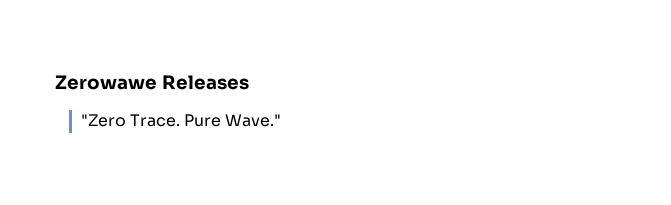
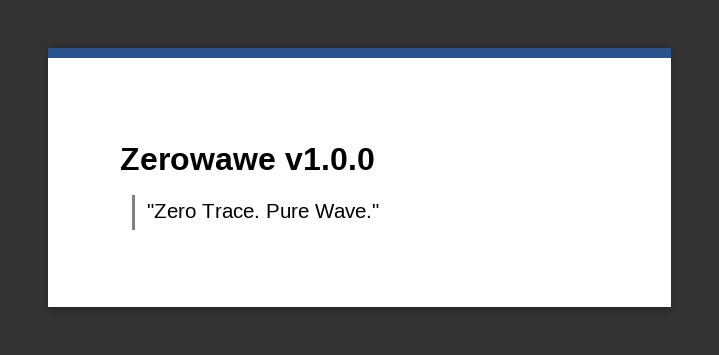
[161,75,249,90] Releases -> [285,148,375,170] v1.0.0

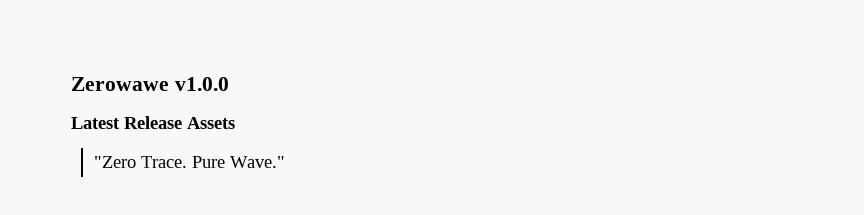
(375, 159) none -> [71,116,235,129] // Latest Release Assets

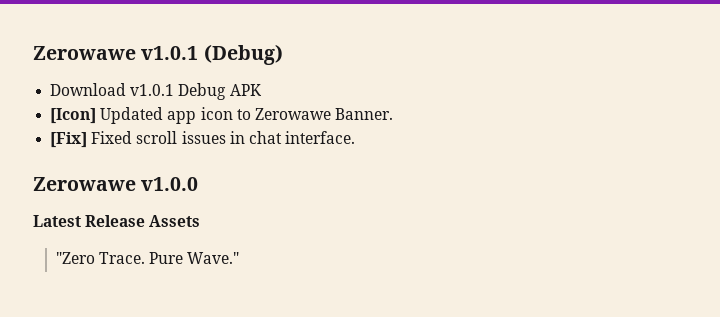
[71,77,169,91] Zerowawe -> [33,44,283,65] [50,83,262,100] [50,107,394,124] [50,131,356,148] [33,177,136,191] Zerowawe v1.0.1 (Debug) // Download v1.0.1 Debug APK // [Icon] Updated app icon to Zerowawe Banner. // [Fix] Fixed scroll issues in chat interface. // Zerowawe

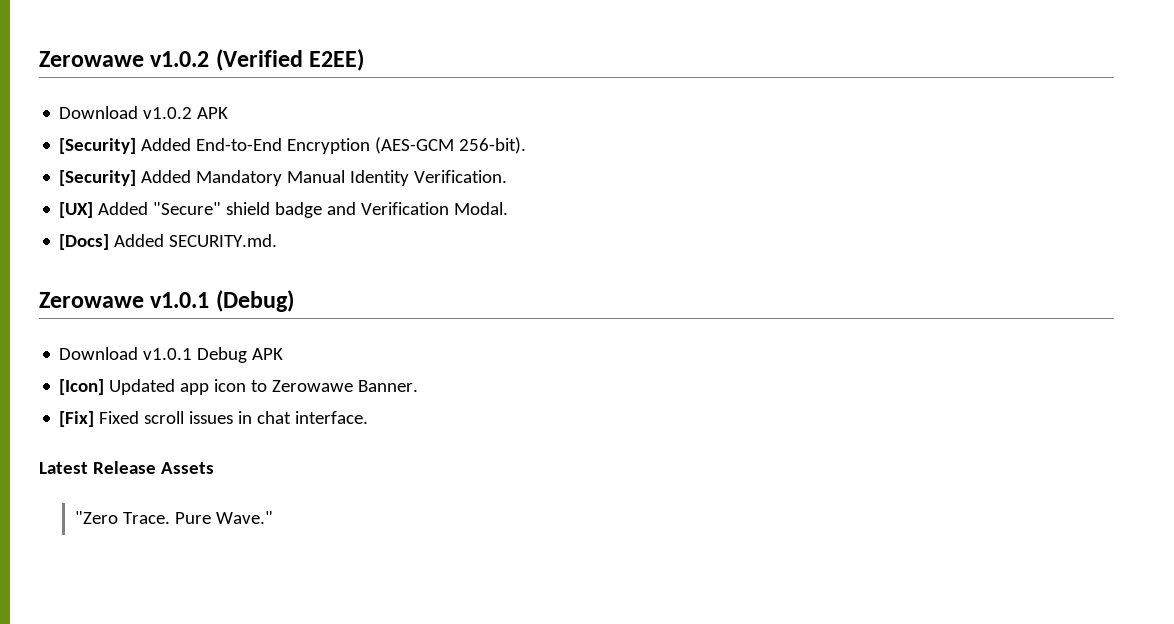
[33,46,136,60] Zerowawe -> [39,49,365,71] [59,106,229,119] [59,137,527,154] [59,170,508,186] [59,202,509,218] [59,234,278,250] [39,292,144,308] Zerowawe v1.0.2 (Verified E2EE) // Download v1.0.2 APK // [Security] Added End-to-End Encryption (AES-GCM 256-bit). // [Security] Added Mandatory Manual Identity Verification. // [UX] Added "Secure" shield badge and Verification Modal. // [Docs] Added SECURITY.md. // Zerowawe
[33,177,199,191] // Zerowawe v1.0.0 -> (369, 417) none

